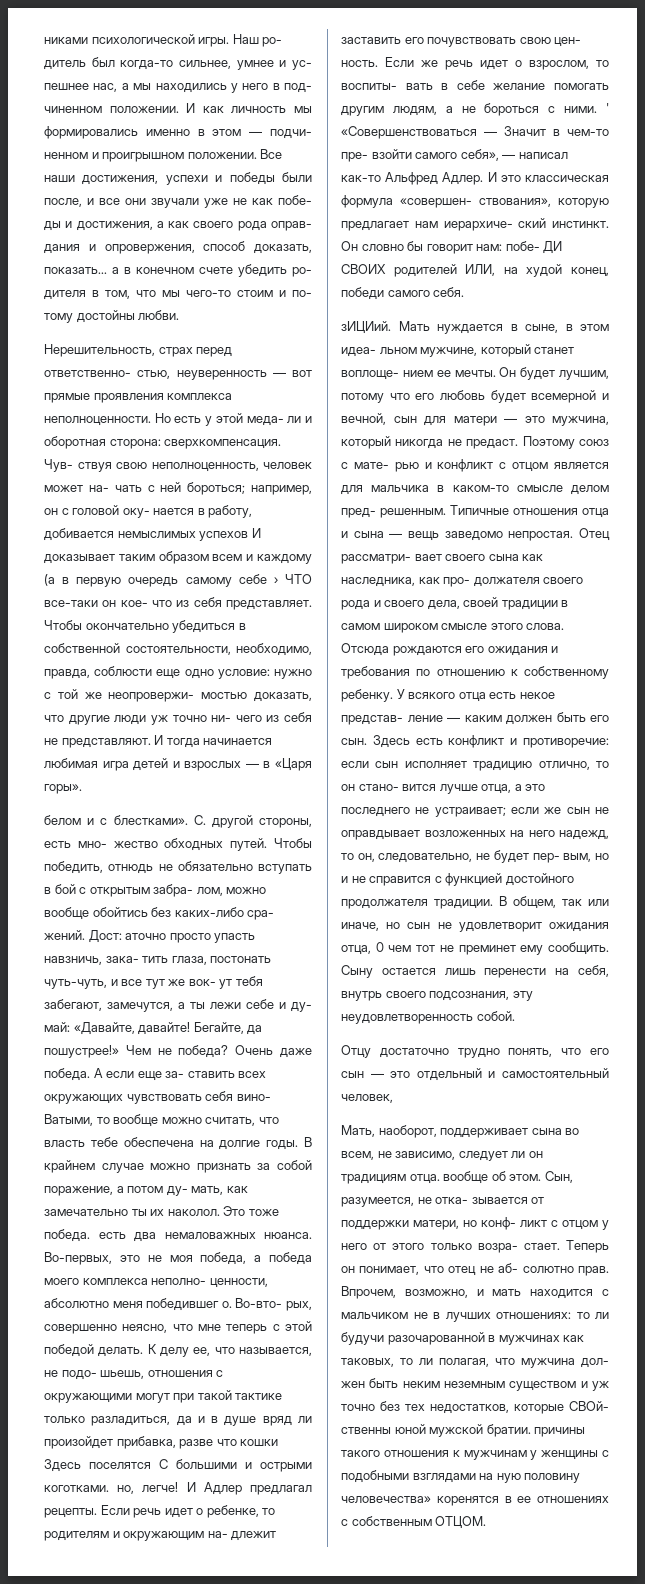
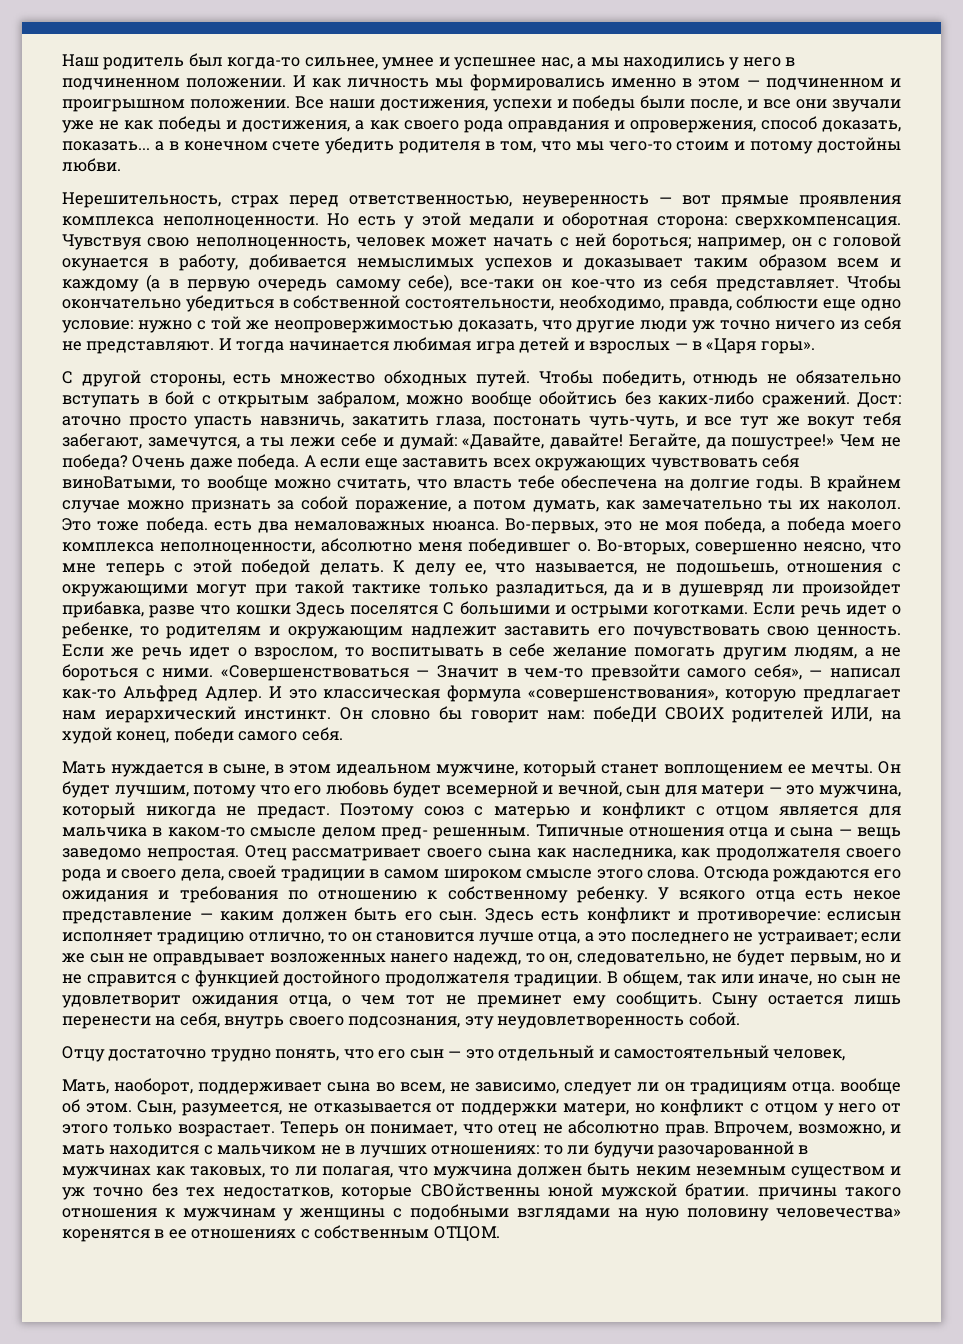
[44,34,283,47] [44,60,86,70] никами психологической игры. Наш ро- дитель -> [62,54,185,70] Наш родитель
[291,60,312,70] [44,83,89,90] ус- пешнее -> [454,57,537,70] успешнее
[284,83,312,93] [44,106,102,113] под- чиненном -> [62,78,180,90] подчиненном
[270,129,313,139] [44,152,88,159] подчи- ненном -> [765,78,884,90] подчиненном
[278,195,312,205] [44,221,61,231] побе- ды -> [158,116,222,132] победы
[271,221,312,231] [44,244,80,254] оправ- дания -> [507,120,609,133] оправдания
[292,267,312,277] [44,290,86,300] ро- дителя -> [399,141,481,154] родителя
[292,290,312,297] [44,313,73,323] по- тому -> [750,141,814,154] потому
[44,370,171,379] ответственно- стью, -> [349,195,512,207] ответственностью,
[246,416,302,426] меда- ли -> [469,216,534,228] медали
[44,459,112,472] Чув- ствуя -> [62,234,141,250] Чувствуя
[88,485,142,492] на- чать -> [493,237,554,247] начать
[122,508,195,518] оку- нается -> [62,258,148,271] окунается
[251,528,261,538] И -> [562,258,574,267] и
[238,574,312,584] [44,600,172,607] себе › ЧТО все-таки он кое- что -> [407,274,635,292] себе), все-таки он кое-что
[108,692,248,702] неопровержи- мостью -> [273,320,453,333] неопровержимостью
[211,715,262,722] ни- чего -> [775,320,836,330] ничего
[44,815,206,825] белом и с блестками». С. -> [62,371,73,384] С
[77,841,158,848] мно- жество -> [280,374,376,384] множество
[153,884,223,897] забра- лом, -> [316,391,399,408] забралом,
[247,910,275,920] [44,930,85,940] сра- жений. -> [761,391,850,408] сражений.
[105,956,169,963] зака- тить -> [351,416,429,426] закатить
[188,979,233,989] вок- ут -> [807,416,856,429] вокут
[291,1002,312,1012] [44,1022,70,1032] ду- май: -> [399,433,457,450] думай:
[165,1071,235,1078] за- ставить -> [402,458,489,468] заставить
[236,1094,271,1101] [44,1114,93,1126] вино- Ватыми, -> [62,476,175,491] виноВатыми,
[166,1186,224,1196] ду- мать, -> [533,500,600,513] думать,
[151,1278,268,1288] неполно- ценности, -> [160,542,316,554] неполноценности,
[235,1298,312,1311] Во-вто- рых, -> [596,539,689,555] Во-вторых,
[61,1370,145,1380] подо- шьешь, -> [675,563,778,575] подошьешь,
[224,1416,292,1426] душе вряд -> [679,584,765,597] душевряд
[117,1482,312,1495] [44,1508,97,1518] но, легче! И Адлер предлагал рецепты. -> (749, 610) none
[207,1531,277,1541] на- длежит -> [410,626,497,638] надлежит
[554,37,582,47] [341,60,378,67] цен- ность. -> [817,626,902,638] ценность.
[341,83,433,90] воспиты- вать -> [371,647,485,657] воспитывать
[606,103,609,113] ' -> (214, 672) none
[341,149,412,162] пре- взойти -> [590,664,680,681] превзойти
[400,198,551,208] «совершен- ствования», -> [528,689,719,702] «совершенствования»,
[443,218,547,231] иерархиче- ский -> [104,706,236,723] иерархический
[505,241,563,254] побе- ДИ -> [592,706,657,722] побеДИ
[341,321,391,334] зИЦИий. -> (343, 734) none
[341,347,417,357] идеа- льном -> [336,764,431,776] идеальном
[341,370,433,380] воплоще- нием -> [664,764,783,776] воплощением
[353,462,419,472] мате- рью -> [493,806,570,819] матерью
[341,554,442,564] рассматри- вает -> [292,848,422,861] рассматривает
[443,577,540,587] про- должателя -> [716,848,841,861] продолжателя
[341,715,443,725] представ- ление -> [62,911,192,924] представление
[341,761,399,768] если сын -> [827,911,901,921] еслисын
[358,784,437,791] стано- вится -> [376,932,475,942] становится
[510,830,555,837] на него -> [390,953,449,963] нанего
[532,853,592,863] пер- вым, -> [789,953,861,966] первым,
[375,942,384,952] 0 -> [341,995,351,1005] о
[435,1197,528,1204] отка- зывается -> [313,1103,431,1113] отказывается
[481,1217,547,1230] конф- ликт -> [660,1099,745,1116] конфликт
[477,1243,560,1253] возра- стает. -> [177,1124,275,1137] возрастает.
[498,1263,574,1273] аб- солютно -> [568,1120,660,1134] абсолютно
[581,1358,609,1368] [341,1381,365,1388] дол- жен -> [517,1166,583,1178] должен
[569,1401,609,1411] [341,1427,391,1434] СВОй- ственны -> [420,1183,540,1197] СВОйственны

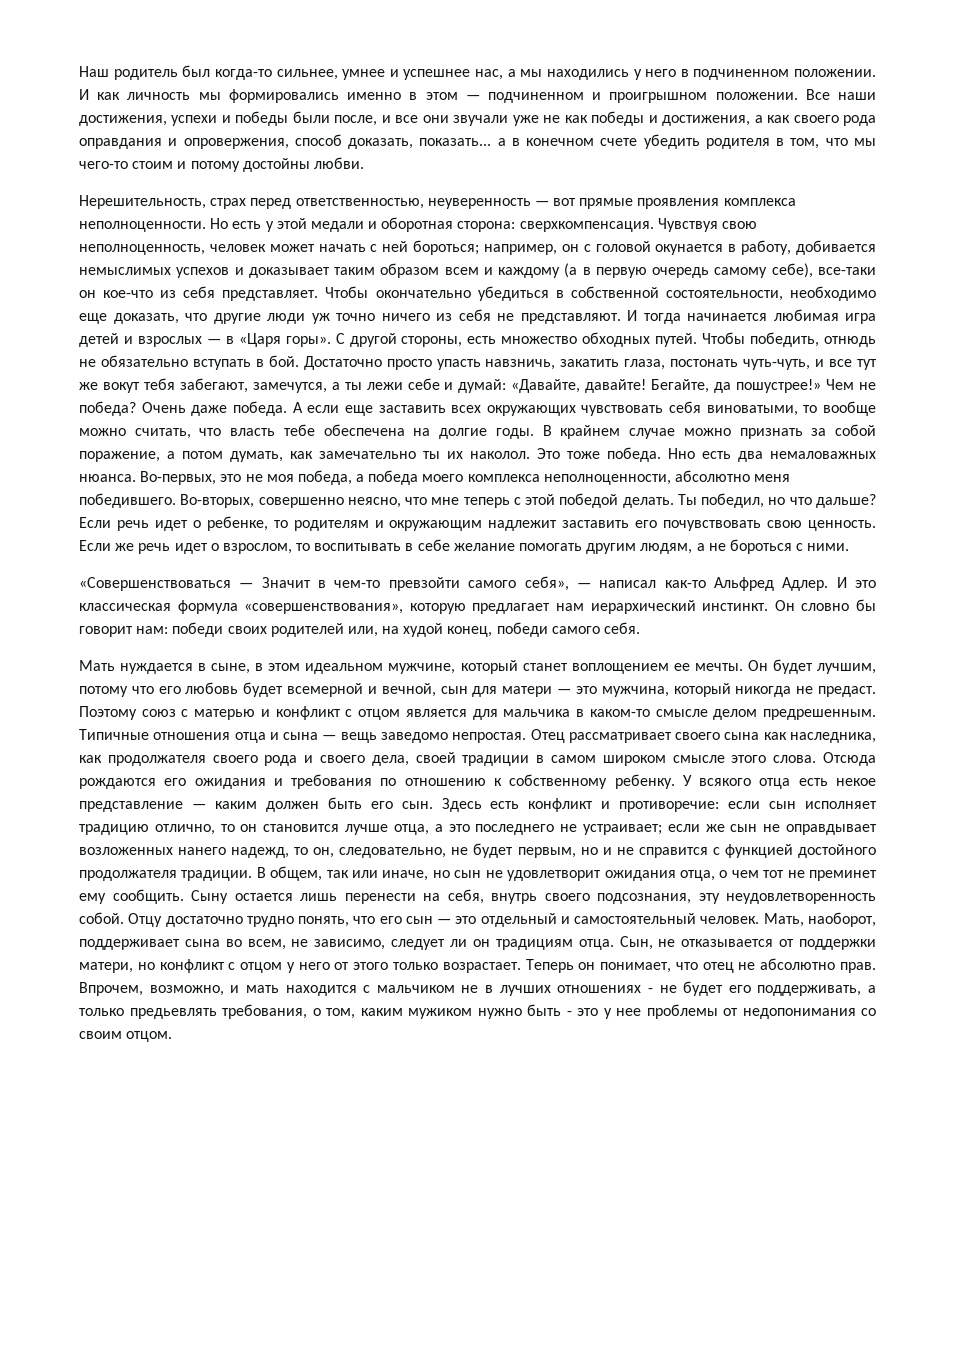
[558,295,902,312] [62,316,453,333] необходимо, правда, соблюсти еще одно условие: нужно с той же неопровержимостью -> [790,286,877,301] [79,313,107,324] необходимо еще
(815, 347) // -> (331, 341) none
[165,391,901,408] [62,416,121,426] бой с открытым забралом, можно вообще обойтись без каких-либо сражений. Дост: аточно -> [268,355,382,370] бой. Достаточно
[62,476,175,491] виноВатыми, -> [706,405,798,416] виноватыми,
(208, 525) none -> [668,448,695,459] Нно
[468,538,591,554] победившег о. -> [79,493,176,508] победившего.
[393,560,901,576] [62,580,901,597] [62,601,749,618] К делу ее, что называется, не подошьешь, отношения с окружающими могут при такой тактике только разладиться, да и в душевряд ли произойдет прибавка, разве что кошки Здесь поселятся С большими и острыми коготками. -> [677,493,876,508] Ты победил, но что дальше?
(214, 672) none -> (850, 547) //
[592,706,873,723] побеДИ СВОИХ родителей ИЛИ, -> [172,622,378,637] победи своих родителей или,
[380,827,531,840] пред- решенным. -> [763,709,877,720] предрешенным.
[827,911,901,921] еслисын -> [728,801,797,809] если сын
(740, 1019) // -> (124, 918) none
[773,1049,846,1061] человек, // -> [700,916,760,924] человек.
[840,1078,901,1094] [62,1099,283,1116] вообще об этом. Сын, разумеется, -> [619,936,653,950] Сын,
[431,1141,809,1158] [62,1162,902,1179] [62,1183,901,1200] [62,1204,902,1221] [62,1225,500,1242] отношениях: то ли будучи разочарованной в мужчинах как таковых, то ли полагая, что мужчина должен быть неким неземным существом и уж точно без тех недостатков, которые СВОйственны юной мужской братии. причины такого отношения к мужчинам у женщины с подобными взглядами на ную половину человечества» коренятся в ее отношениях с собственным ОТЦОМ. -> [557,981,876,996] [79,1004,876,1019] [79,1031,173,1042] отношениях - не будет его поддерживать, а только предьевлять требования, о том, каким мужиком нужно быть - это у нее проблемы от недопонимания со своим отцом.

